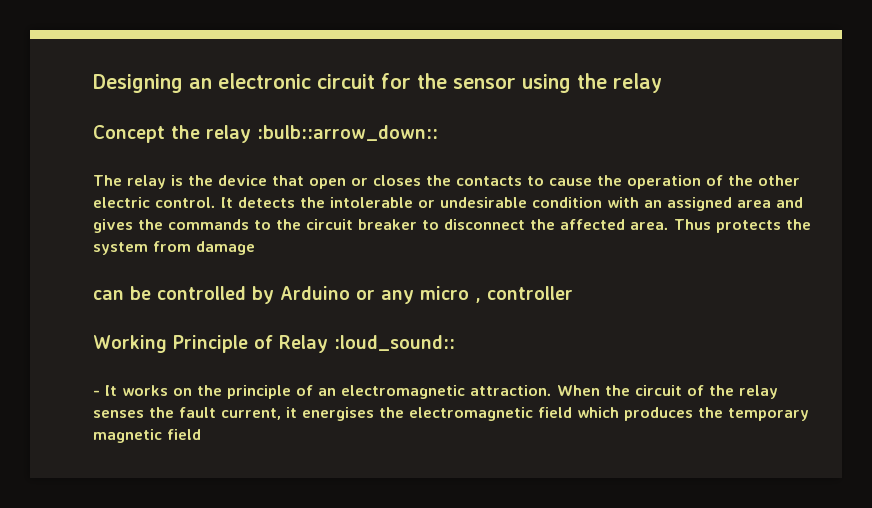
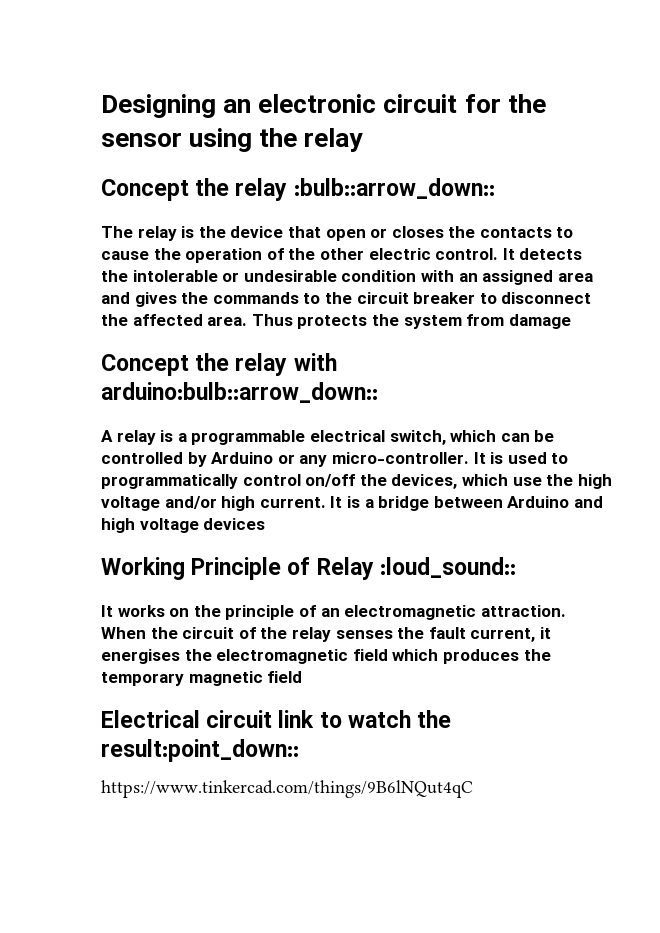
(255, 248) none -> [101,353,337,376] [101,382,378,403] [101,430,497,445] Concept the relay with arduino:bulb::arrow_down:: // A relay is a programmable electrical switch, which
[420,286,573,303] micro , controller -> [331,452,569,464] [101,474,612,489] [101,496,603,511] [101,518,266,533] micro-controller. It is used to programmatically control on/off the devices, which use the high voltage and/or high current. It is a bridge between Arduino and high voltage devices
[93,390,100,396] - -> (516, 567) none
(201, 434) none -> [101,710,452,728] [101,739,299,762] [101,780,473,798] // Electrical circuit link to watch the result:point_down:: // https://www.tinkercad.com/things/9B6lNQut4qC

